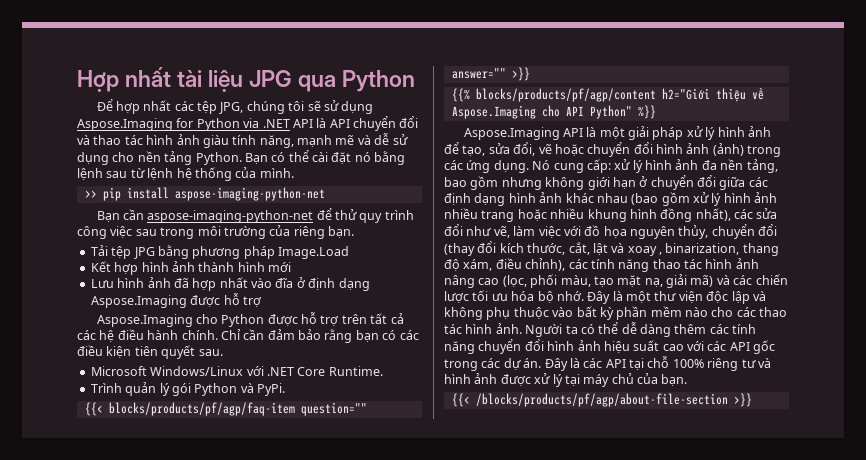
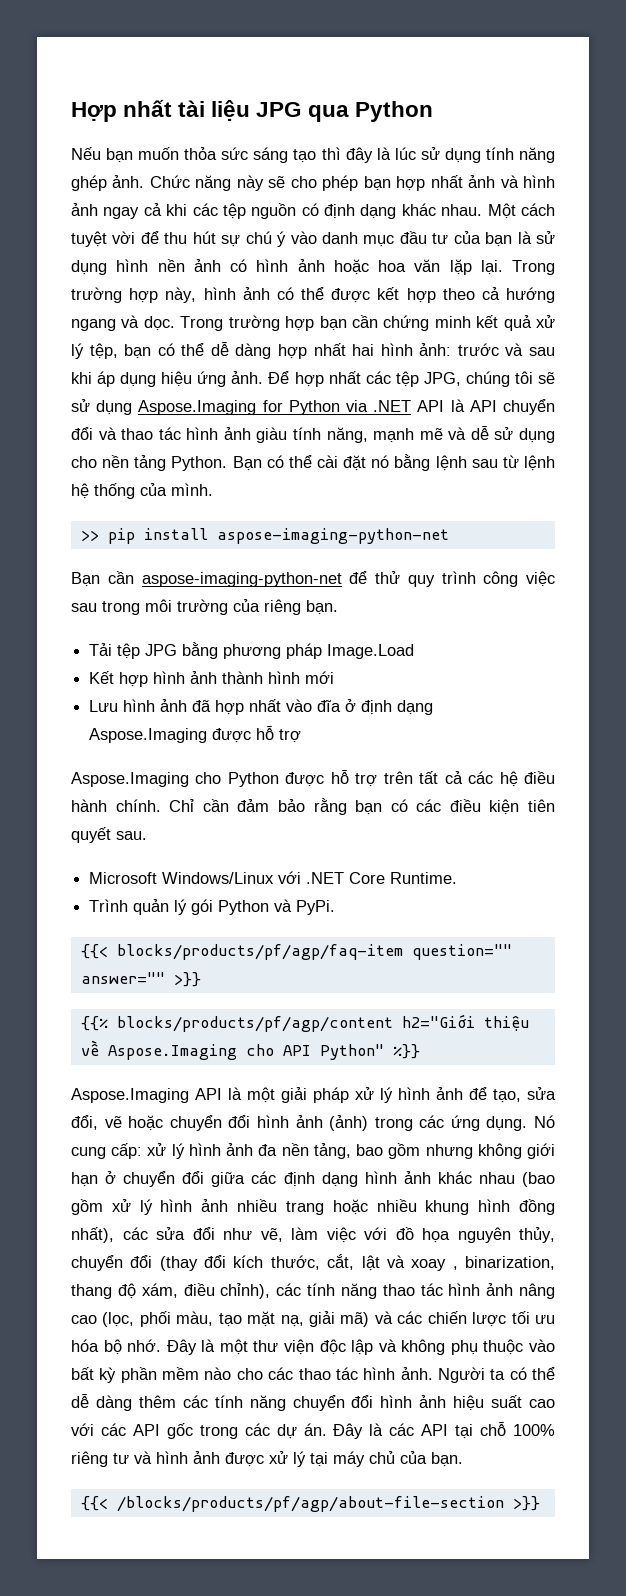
(416, 81) none -> [71,147,555,163] [71,175,555,191] [71,203,555,219] [71,231,555,247] [71,259,555,275] [71,287,555,303] [71,315,556,331] [71,342,555,359] [71,371,264,387] Nếu bạn muốn thỏa sức sáng tạo thì đây là lúc sử dụng tính năng ghép ảnh. Chức năng này sẽ cho phép bạn hợp nhất ảnh và hình ảnh ngay cả khi các tệp nguồn có định dạng khác nhau. Một cách tuyệt vời để thu hút sự chú ý vào danh mục đầu tư của bạn là sử dụng hình nền ảnh có hình ảnh hoặc hoa văn lặp lại. Trong trường hợp này, hình ảnh có thể được kết hợp theo cả hướng ngang và dọc. Trong trường hợp bạn cần chứng minh kết quả xử lý tệp, bạn có thể dễ dàng hợp nhất hai hình ảnh: trước và sau khi áp dụng hiệu ứng ảnh.

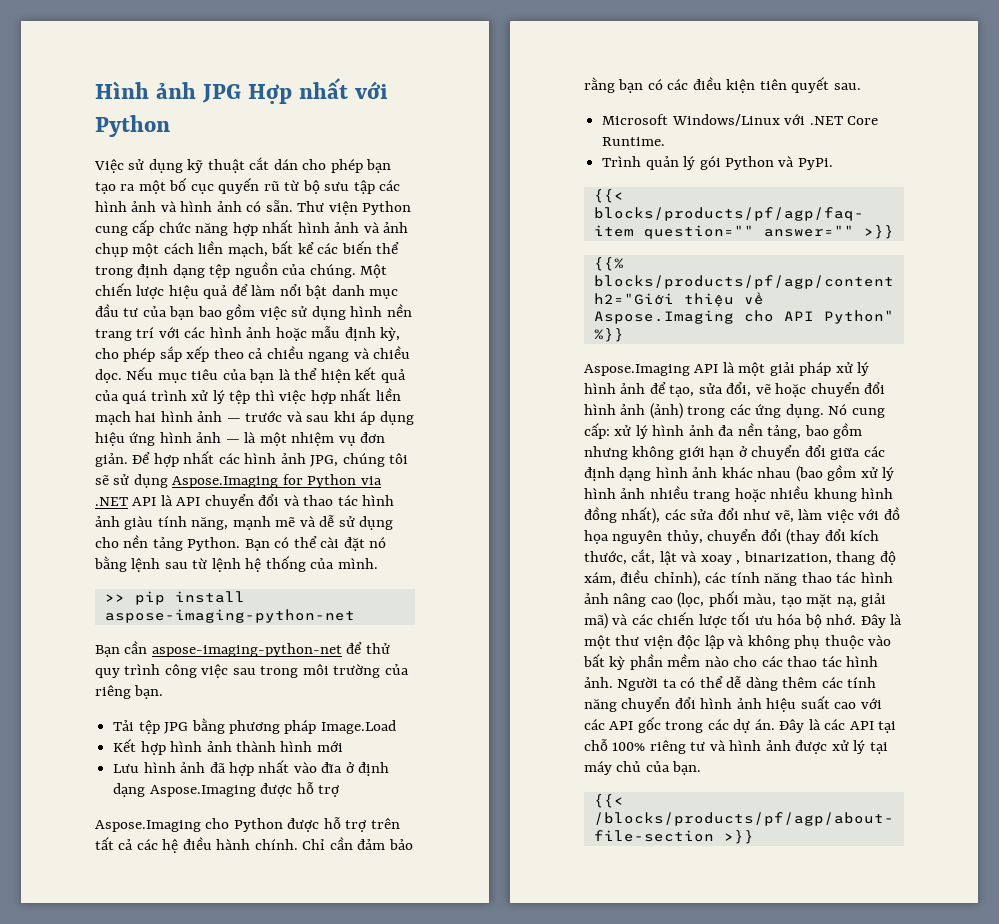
[71,99,434,122] [71,147,555,163] [71,175,555,191] [71,203,555,219] [71,231,317,247] Hợp nhất tài liệu JPG qua Python // Nếu bạn muốn thỏa sức sáng tạo thì đây là lúc sử dụng tính năng ghép ảnh. Chức năng này sẽ cho phép bạn hợp nhất ảnh và hình ảnh ngay cả khi các tệp nguồn có định dạng khác nhau. Một cách tuyệt vời để thu hút sự chú ý vào -> [95,78,389,104] [95,115,170,137] [94,157,392,173] [95,178,401,194] [95,200,412,215] [95,220,409,236] [95,241,400,257] [95,262,388,278] [95,283,328,299] Hình ảnh JPG Hợp nhất với Python // Việc sử dụng kỹ thuật cắt dán cho phép bạn tạo ra một bố cục quyến rũ từ bộ sưu tập các hình ảnh và hình ảnh có sẵn. Thư viện Python cung cấp chức năng hợp nhất hình ảnh và ảnh chụp một cách liền mạch, bất kể các biến thể trong định dạng tệp nguồn của chúng. Một chiến lược hiệu quả để làm nổi bật
[517,231,532,244] là -> [197,304,287,320] bao gồm việc
[193,259,555,275] [71,287,555,303] [71,315,556,331] [71,342,452,359] ảnh có hình ảnh hoặc hoa văn lặp lại. Trong trường hợp này, hình ảnh có thể được kết hợp theo cả hướng ngang và dọc. Trong trường hợp bạn cần chứng minh kết quả xử lý tệp, bạn có thể dễ dàng hợp nhất hai hình ảnh: -> [95,326,401,341] [95,346,411,362] [95,367,406,383] [95,388,401,404] [95,411,241,425] trang trí với các hình ảnh hoặc mẫu định kỳ, cho phép sắp xếp theo cả chiều ngang và chiều dọc. Nếu mục tiêu của bạn là thể hiện kết quả của quá trình xử lý tệp thì việc hợp nhất liền mạch hai hình ảnh —
[231,371,264,384] ảnh. -> [159,432,386,446] [95,453,128,467] hình ảnh — là một nhiệm vụ đơn giản.
[395,371,419,387] tệp -> [244,453,306,464] hình ảnh

